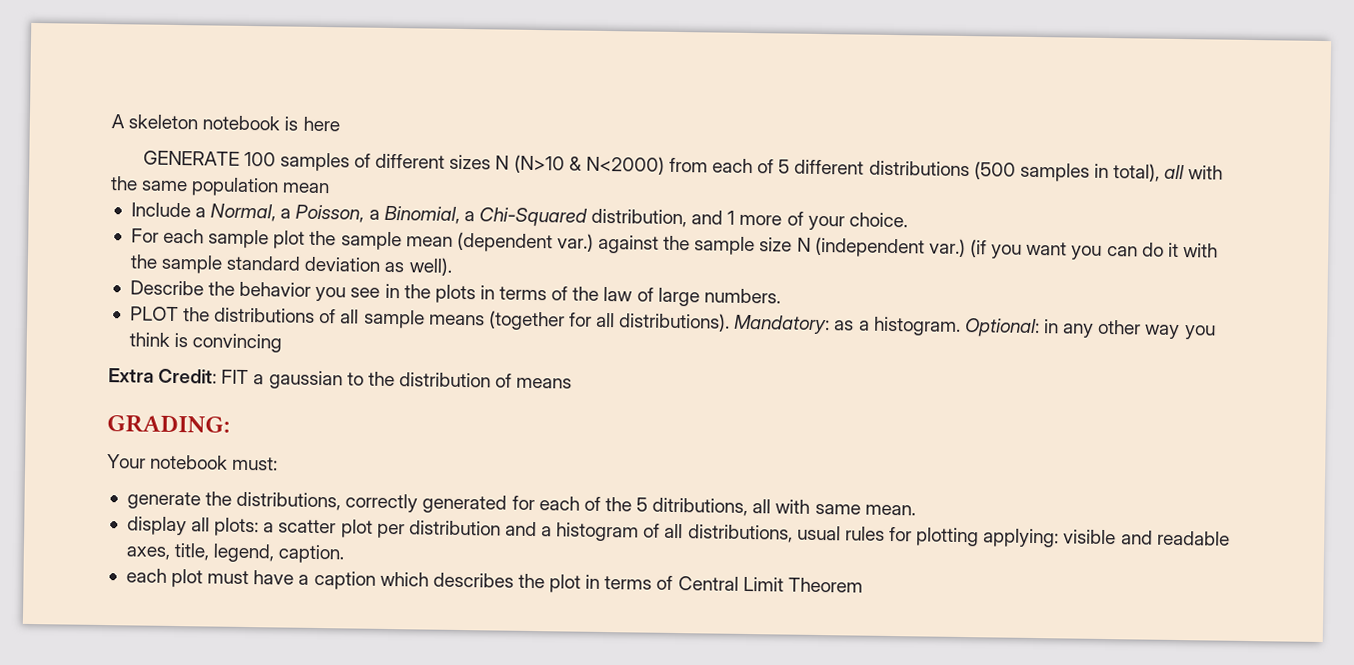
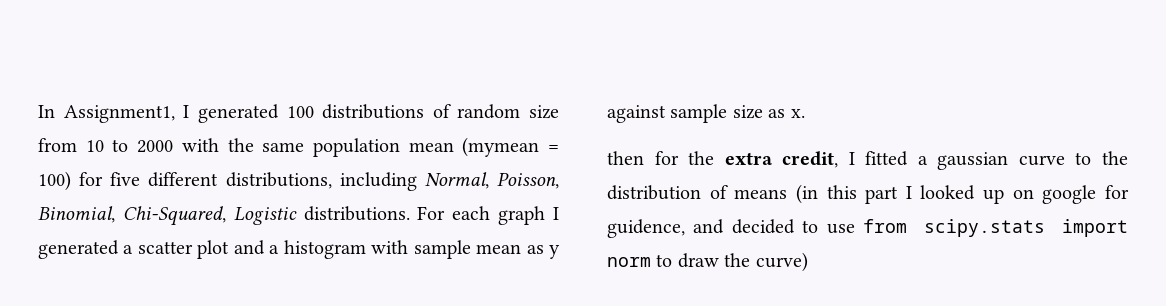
[111,114,340,132] [142,150,1186,182] A skeleton notebook is here // GENERATE 100 samples of different sizes N (N>10 & N<2000) from each of 5 different distributions (500 samples in total), all -> [38,104,559,123] [38,138,174,153] In Assignment1, I generated 100 distributions of random size from 10 to 2000
[130,202,908,231] [130,228,1218,260] [129,254,453,276] [129,280,781,307] [129,306,1216,340] [128,332,283,353] [108,368,250,385] // Include a Normal, a Poisson, a Binomial, a Chi-Squared distribution, and 1 more of your choice. // For each sample plot the sample mean (dependent var.) against the sample size N (independent var.) (if you want you can do it with the sample standard deviation as well). // Describe the behavior you see in the plots in terms of the law of large numbers. // PLOT the distributions of all sample means (together for all distributions). Mandatory: as a histogram. Optional: in any other way you think is convincing // Extra Credit: FIT -> [462,137,559,157] [38,171,559,191] [38,206,559,226] [38,240,560,259] [607,104,805,123] [607,151,909,168] (mymean = 100) for five different distributions, including Normal, Poisson, Binomial, Chi-Squared, Logistic distributions. For each graph I generated a scatter plot and a histogram with sample mean as y against sample size as x. // then for the extra credit, I fitted
(343, 380) none -> [1018,155,1065,166] curve
[107,414,230,434] [107,454,279,471] [126,491,916,517] [126,516,1230,548] [125,543,345,564] [125,568,863,593] // GRADING: // Your notebook must: // generate the distributions, correctly generated for each of the 5 ditributions, all with same mean. // display all plots: a scatter plot per distribution and a histogram of all distributions, usual rules for plotting applying: visible and readable axes, title, legend, caption. // each plot must have a caption which describes the plot in terms of Central Limit Theorem -> [795,184,1129,204] [607,219,1128,238] [607,252,808,272] (in this part I looked up on google for guidence, and decided to use from scipy.stats import norm to draw the curve)

